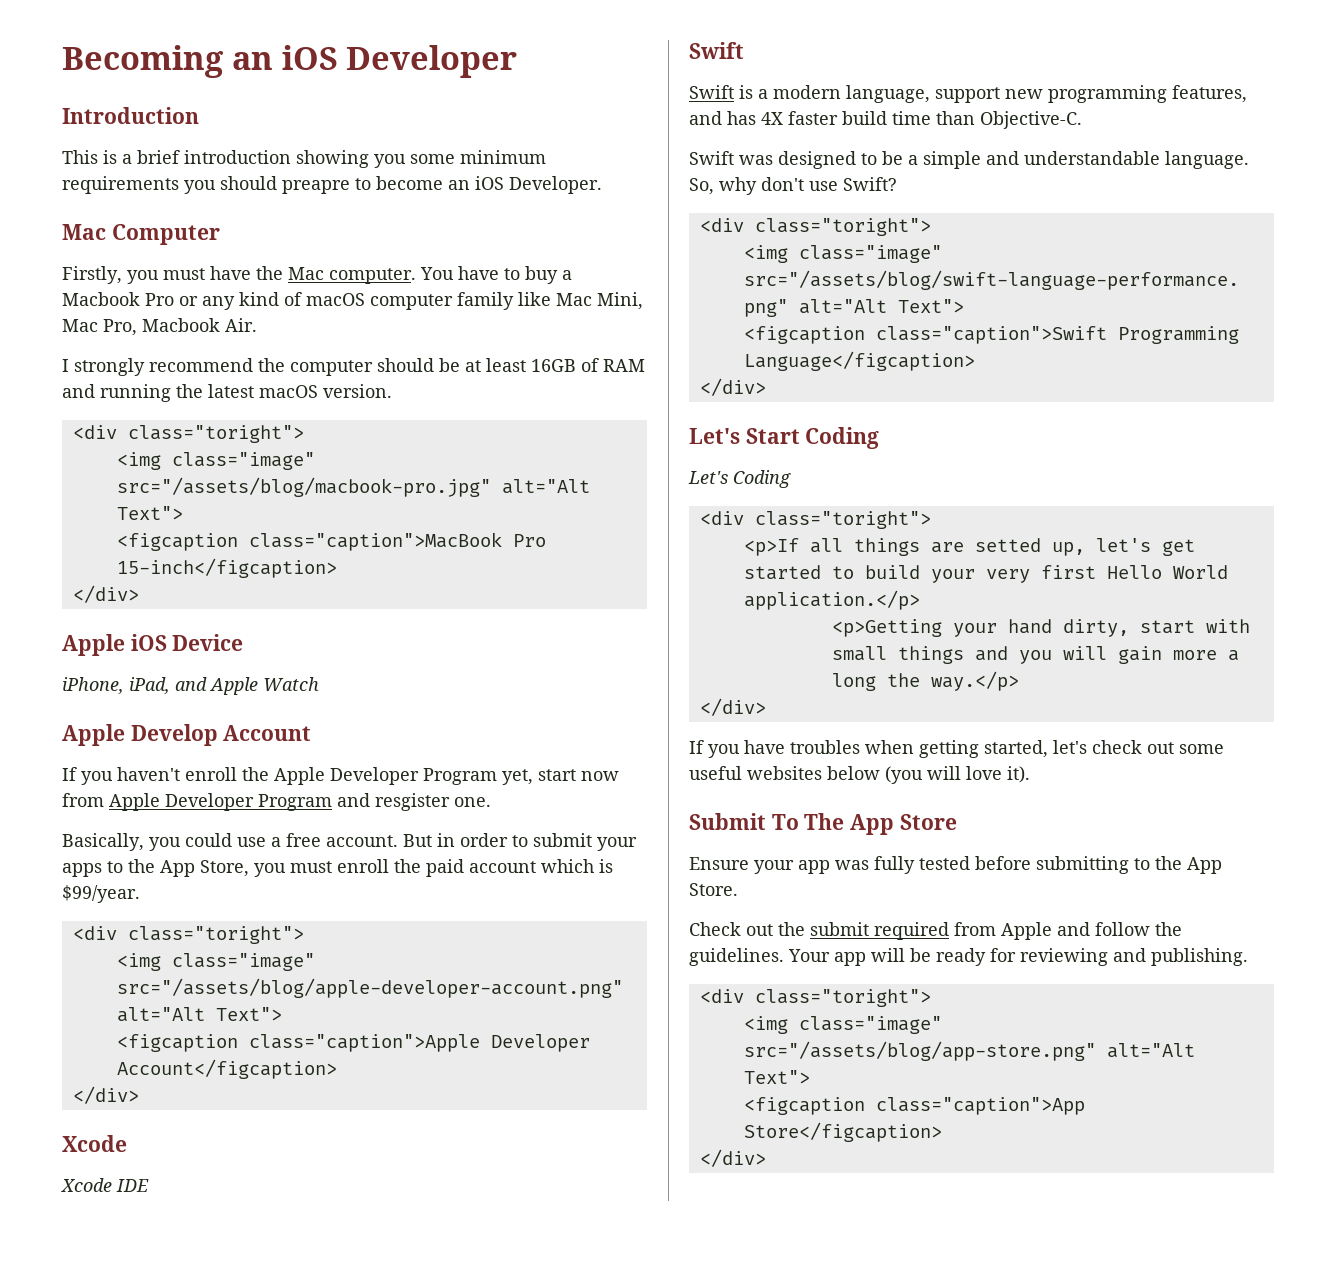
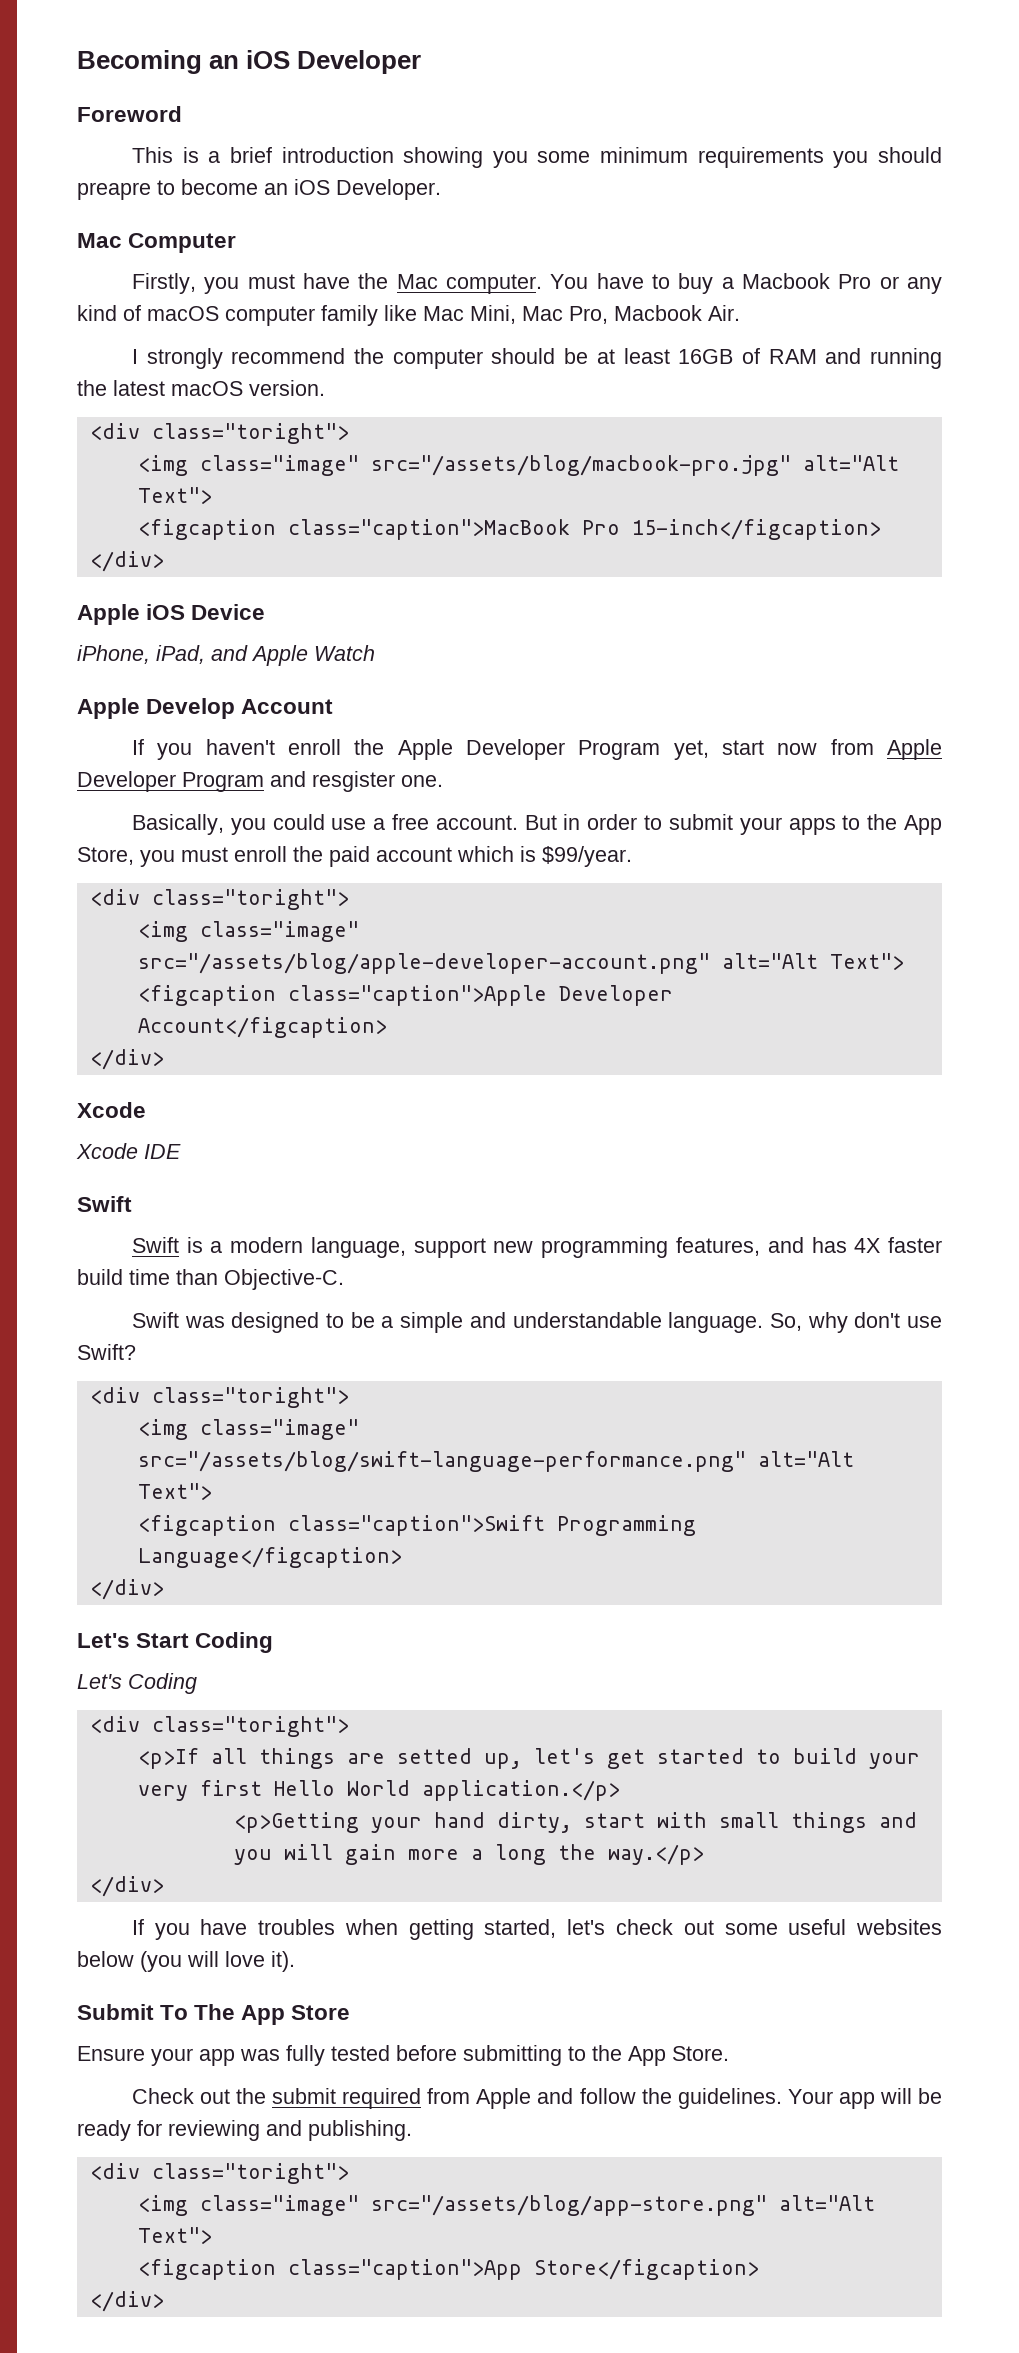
[62,107,199,124] Introduction -> [77,106,182,122] Foreword

